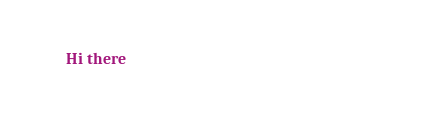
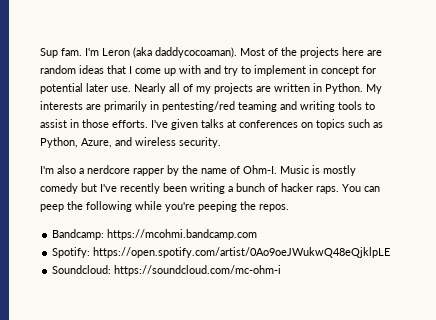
[66,52,127,64] Hi there -> [40,47,382,58] [40,65,376,76] [40,83,382,94] [40,101,375,112] [40,119,383,130] [40,137,221,148] [40,165,356,176] [40,183,380,194] [40,201,289,212] [52,229,258,240] [52,247,391,258] [52,265,282,276] Sup fam. I'm Leron (aka daddycocoaman). Most of the projects here are random ideas that I come up with and try to implement in concept for potential later use. Nearly all of my projects are written in Python. My interests are primarily in pentesting/red teaming and writing tools to assist in those efforts. I've given talks at conferences on topics such as Python, Azure, and wireless security. // I'm also a nerdcore rapper by the name of Ohm-I. Music is mostly comedy but I've recently been writing a bunch of hacker raps. You can peep the following while you're peeping the repos. // Bandcamp: https://mcohmi.bandcamp.com // Spotify: https://open.spotify.com/artist/0Ao9oeJWukwQ48eQjklpLE // Soundcloud: https://soundcloud.com/mc-ohm-i

